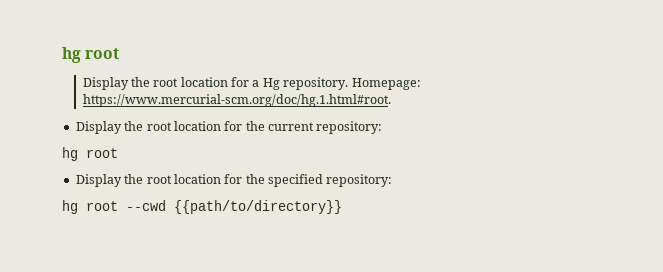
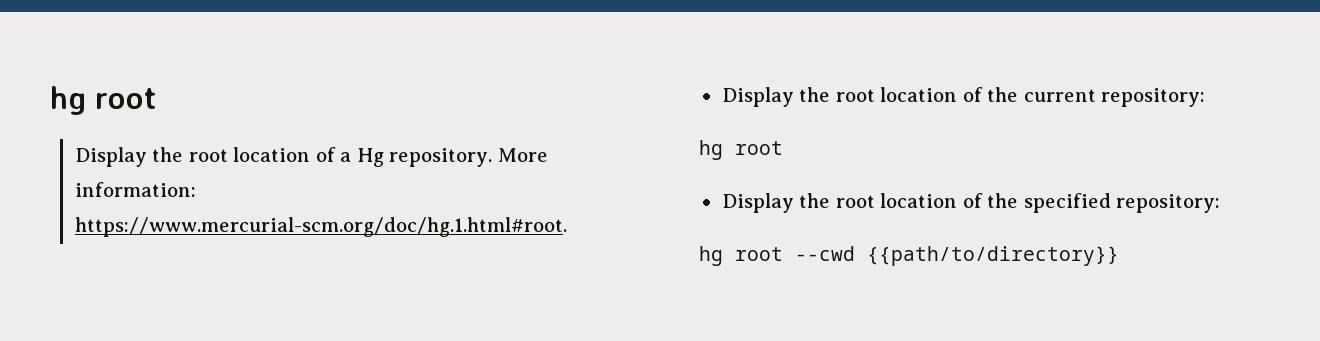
[62,47,120,63] [82,77,250,90] hg root // Display the root location for -> [50,86,156,115] [74,147,336,167] hg root // Display the root location of
[351,78,421,90] Homepage: -> [497,148,548,162] [74,182,196,197] More information:
[224,121,243,131] for -> [962,87,983,102] of
[224,174,243,184] for -> [962,193,983,208] of

